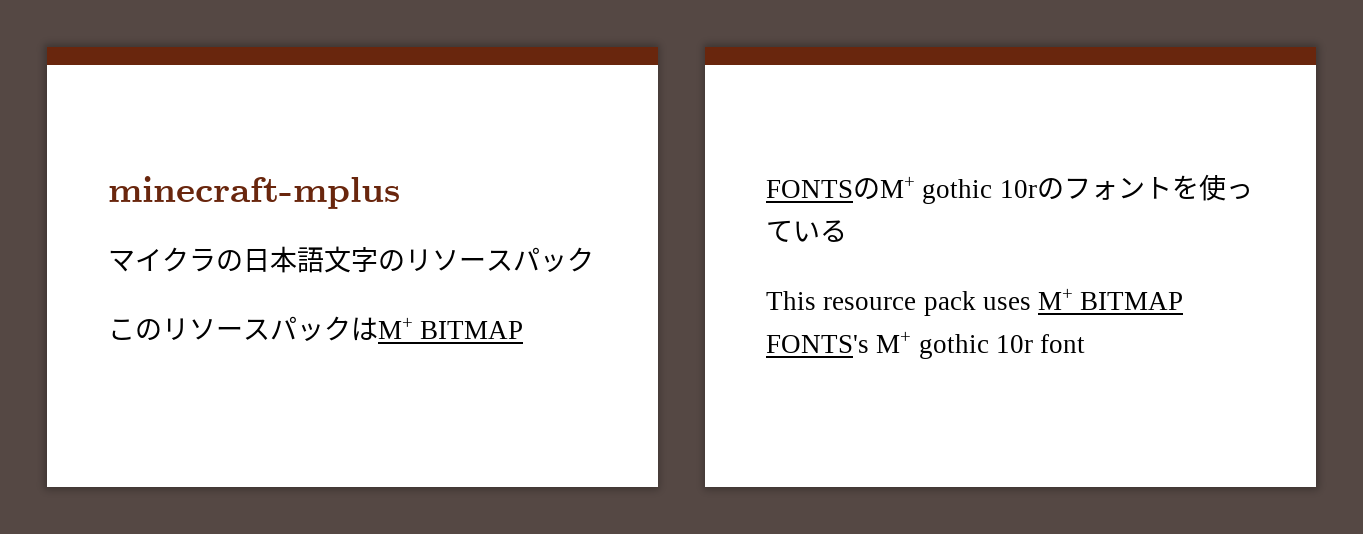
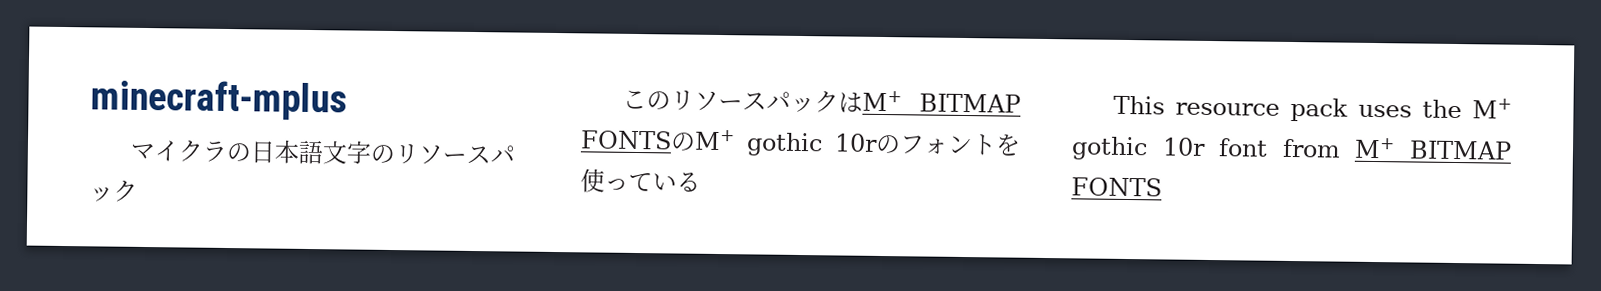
[1038,288,1184,310] [766,335,869,353] M+ BITMAP FONTS's -> [1422,99,1463,119] the
(1086, 343) none -> [1281,137,1512,160] [1071,177,1162,197] from M+ BITMAP FONTS

